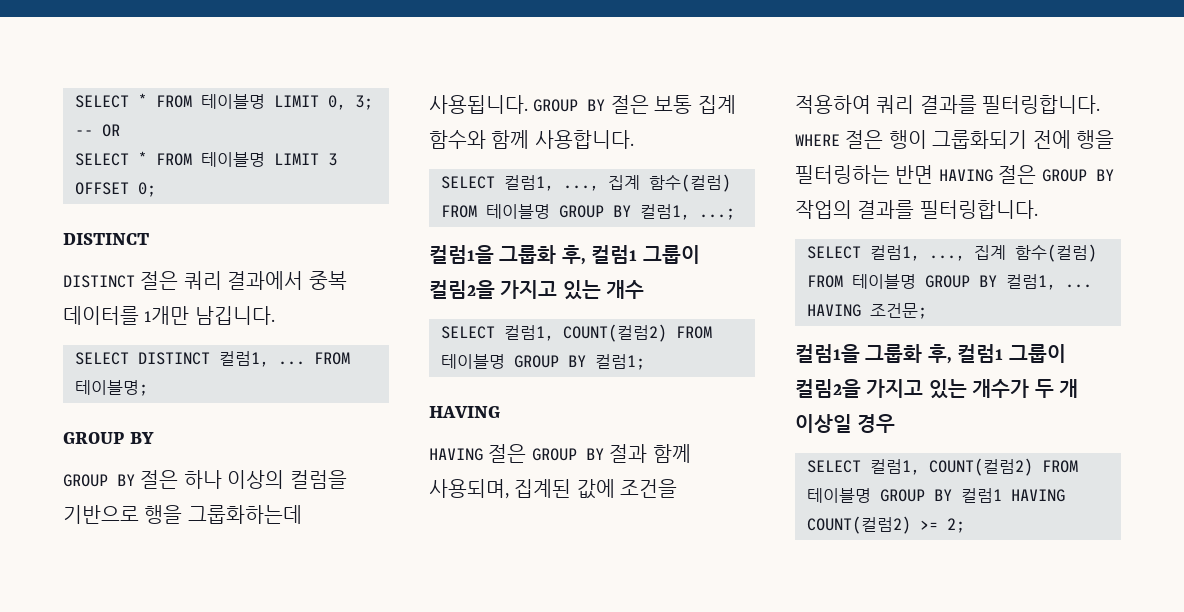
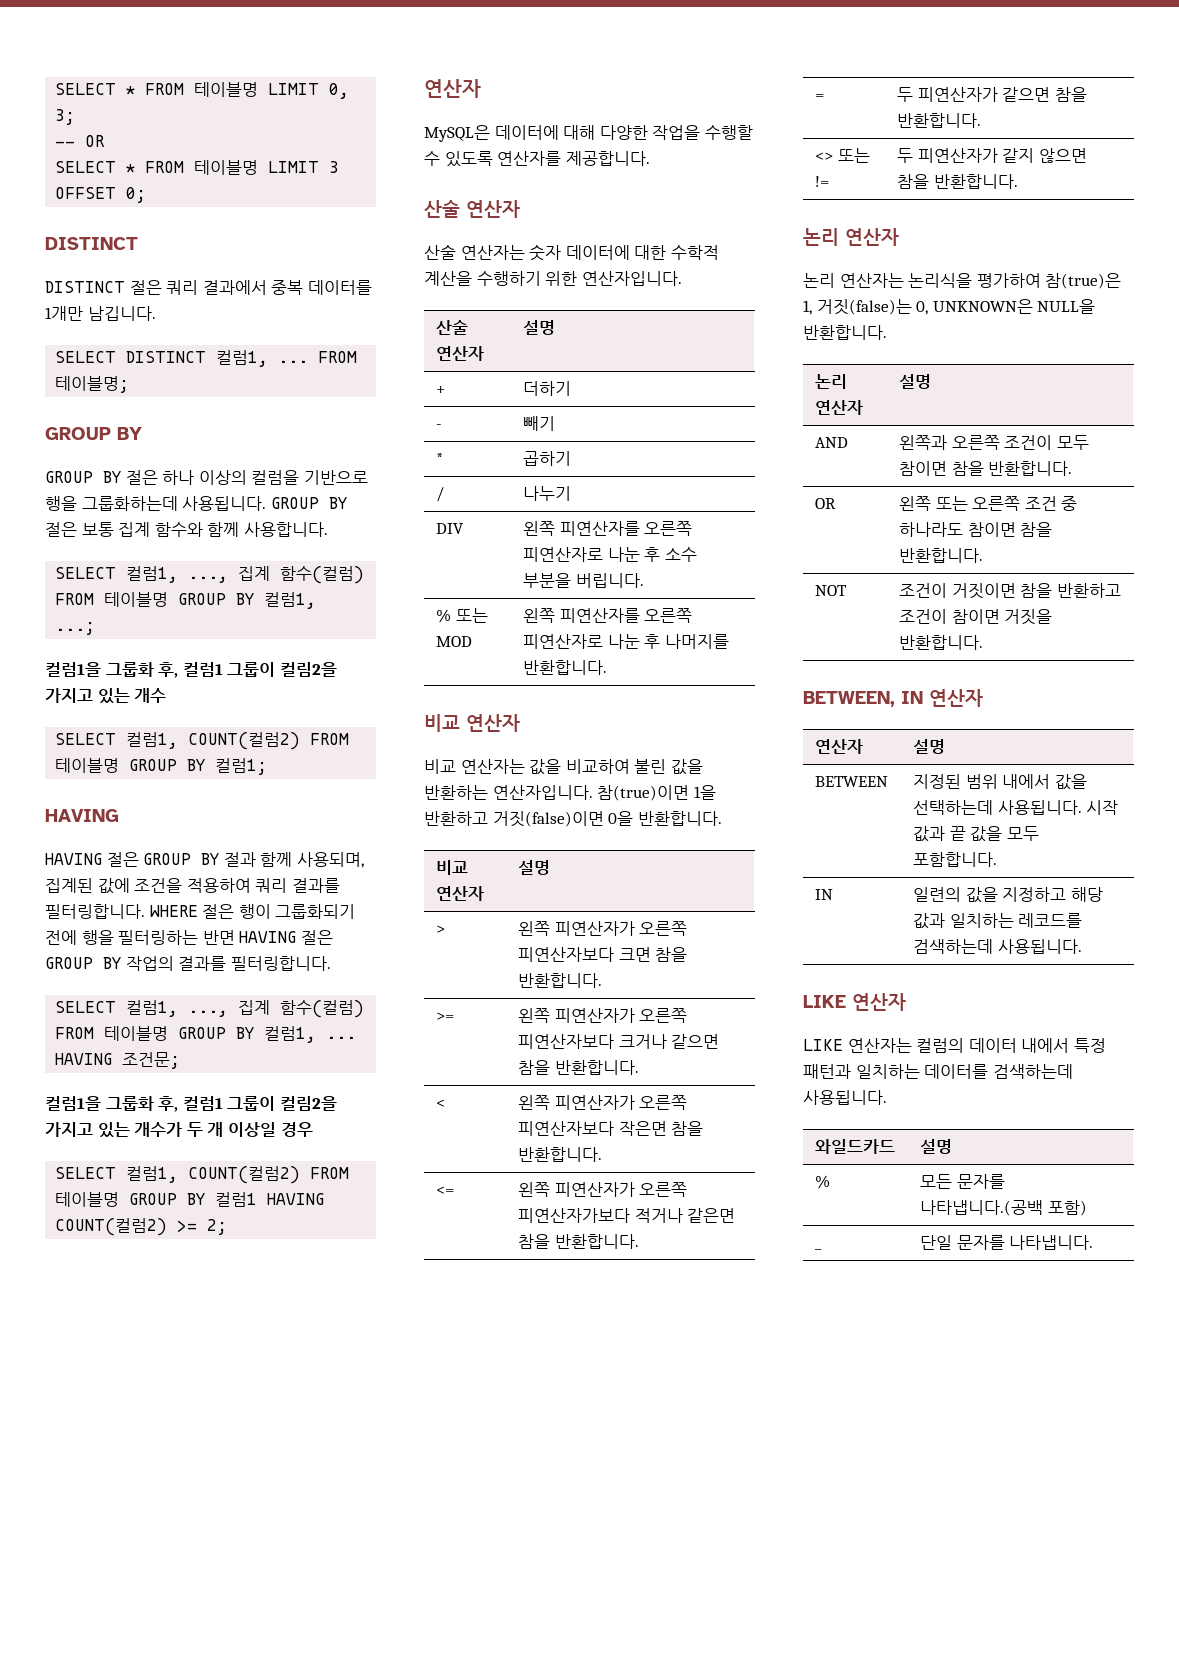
(965, 525) none -> [424,79,481,98] [424,125,753,142] [424,151,650,167] [424,200,520,218] [424,244,719,261] [424,271,682,286] [436,320,469,335] [436,346,485,361] [523,320,556,335] [436,386,446,394] [523,381,572,396] [436,424,443,429] [523,416,556,431] [436,453,444,464] [523,451,572,466] [436,487,445,502] [523,486,572,501] [436,523,465,534] [523,521,693,536] [523,547,697,562] [523,573,644,588] [436,608,488,623] [436,636,473,647] [523,608,693,623] [523,634,729,649] [523,660,608,675] [424,714,520,732] [424,759,703,775] [424,785,716,801] [424,811,722,827] [436,860,469,875] [436,886,485,901] [518,860,551,875] [436,925,446,934] [518,921,688,936] [518,947,688,962] [518,973,603,988] [436,1012,455,1021] [518,1008,688,1023] [518,1034,720,1049] [518,1060,639,1075] [436,1099,446,1108] [518,1095,688,1110] [518,1121,704,1136] [518,1147,603,1162] [436,1186,455,1195] [518,1182,688,1197] [518,1208,736,1223] [518,1234,639,1249] [815,94,825,100] [897,87,1087,102] [897,113,982,128] [815,148,870,163] [815,176,830,187] [897,148,1087,163] [897,174,1018,189] [803,228,899,246] [803,273,1122,289] [803,299,1096,315] [803,325,887,340] [815,374,848,389] [815,400,864,415] [899,374,932,389] [815,437,849,448] [899,435,1089,450] [899,461,1073,476] [815,498,837,509] [899,496,1078,511] [899,522,1053,537] [899,548,984,563] [815,585,848,596] [899,583,1121,599] [899,609,1053,625] [899,635,984,650] [803,689,983,707] [815,739,864,754] [913,739,946,754] [815,776,889,787] [913,774,1087,790] [913,800,1119,815] [913,826,1039,842] [913,852,998,867] [815,889,834,900] [913,887,1103,903] [913,913,1083,929] [913,939,1082,954] [803,993,906,1011] [803,1038,1106,1053] [803,1064,1073,1079] [803,1090,887,1105] [815,1139,896,1154] [920,1139,953,1154] [815,1175,831,1189] [920,1174,1005,1189] [920,1200,1087,1216] [815,1248,823,1250] [920,1235,1094,1250] // 연산자 // MySQL은 데이터에 대해 다양한 작업을 수행할 수 있도록 연산자를 제공합니다. // 산술 연산자 // 산술 연산자는 숫자 데이터에 대한 수학적 계산을 수행하기 위한 연산자입니다. // 산술 연산자 | 설명 // + | 더하기 // - | 빼기 // * | 곱하기 // / | 나누기 // DIV | 왼쪽 피연산자를 오른쪽 피연산자로 나눈 후 소수 부분을 버립니다. // % 또는 MOD | 왼쪽 피연산자를 오른쪽 피연산자로 나눈 후 나머지를 반환합니다. // 비교 연산자 // 비교 연산자는 값을 비교하여 불린 값을 반환하는 연산자입니다. 참(true)이면 1을 반환하고 거짓(false)이면 0을 반환합니다. // 비교 연산자 | 설명 // > | 왼쪽 피연산자가 오른쪽 피연산자보다 크면 참을 반환합니다. // >= | 왼쪽 피연산자가 오른쪽 피연산자보다 크거나 같으면 참을 반환합니다. // < | 왼쪽 피연산자가 오른쪽 피연산자보다 작은면 참을 반환합니다. // <= | 왼쪽 피연산자가 오른쪽 피연산자가보다 적거나 같은면 참을 반환합니다. // = | 두 피연산자가 같으면 참을 반환합니다. // <> 또는 != | 두 피연산자가 같지 않으면 참을 반환합니다. // 논리 연산자 // 논리 연산자는 논리식을 평가하여 참(true)은 1, 거짓(false)는 0, UNKNOWN은 NULL을 반환합니다. // 논리 연산자 | 설명 // AND | 왼쪽과 오른쪽 조건이 모두 참이면 참을 반환합니다. // OR | 왼쪽 또는 오른쪽 조건 중 하나라도 참이면 참을 반환합니다. // NOT | 조건이 거짓이면 참을 반환하고 조건이 참이면 거짓을 반환합니다. // BETWEEN, IN 연산자 // 연산자 | 설명 // BETWEEN | 지정된 범위 내에서 값을 선택하는데 사용됩니다. 시작 값과 끝 값을 모두 포함합니다. // IN | 일련의 값을 지정하고 해당 값과 일치하는 레코드를 검색하는데 사용됩니다. // LIKE 연산자 // LIKE 연산자는 컬럼의 데이터 내에서 특정 패턴과 일치하는 데이터를 검색하는데 사용됩니다. // 와일드카드 | 설명 // % | 모든 문자를 나타냅니다.(공백 포함) // _ | 단일 문자를 나타냅니다.

